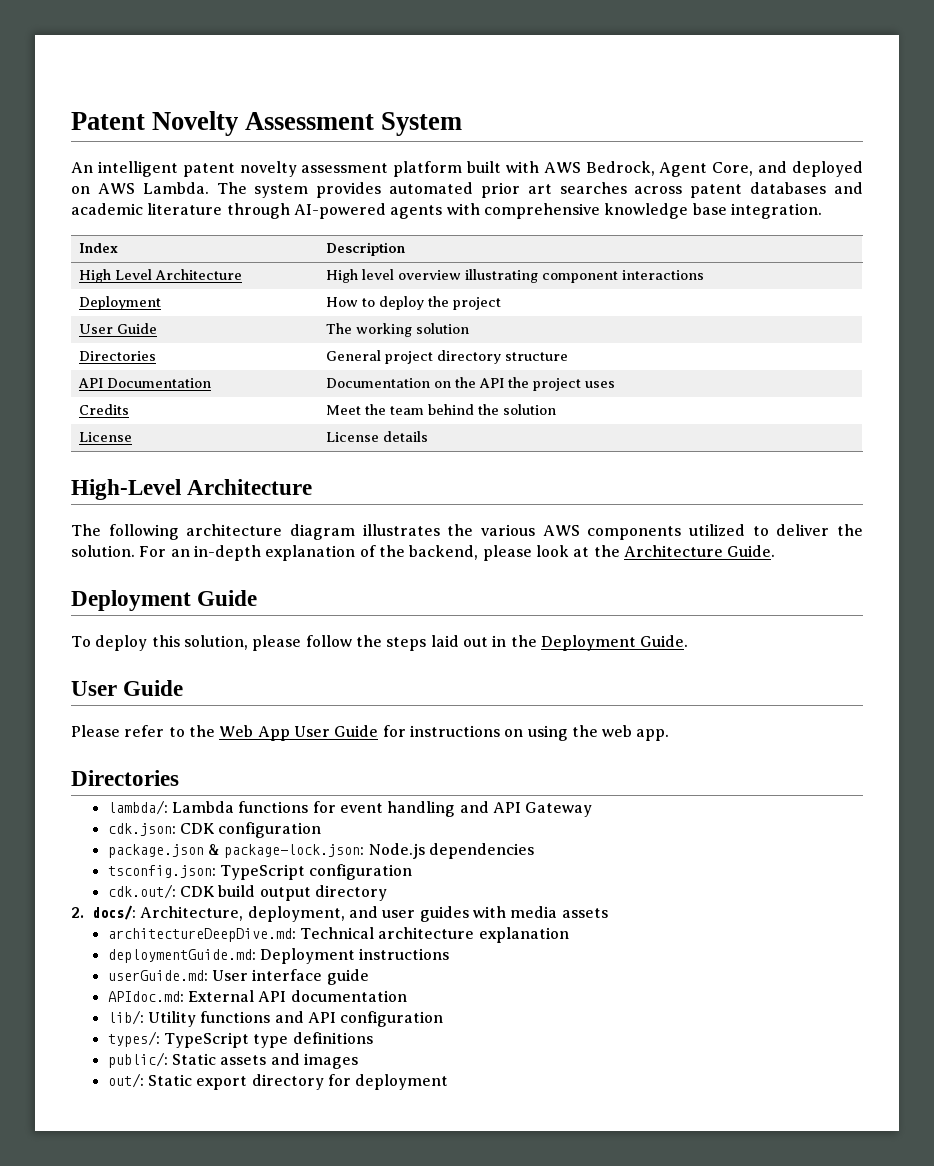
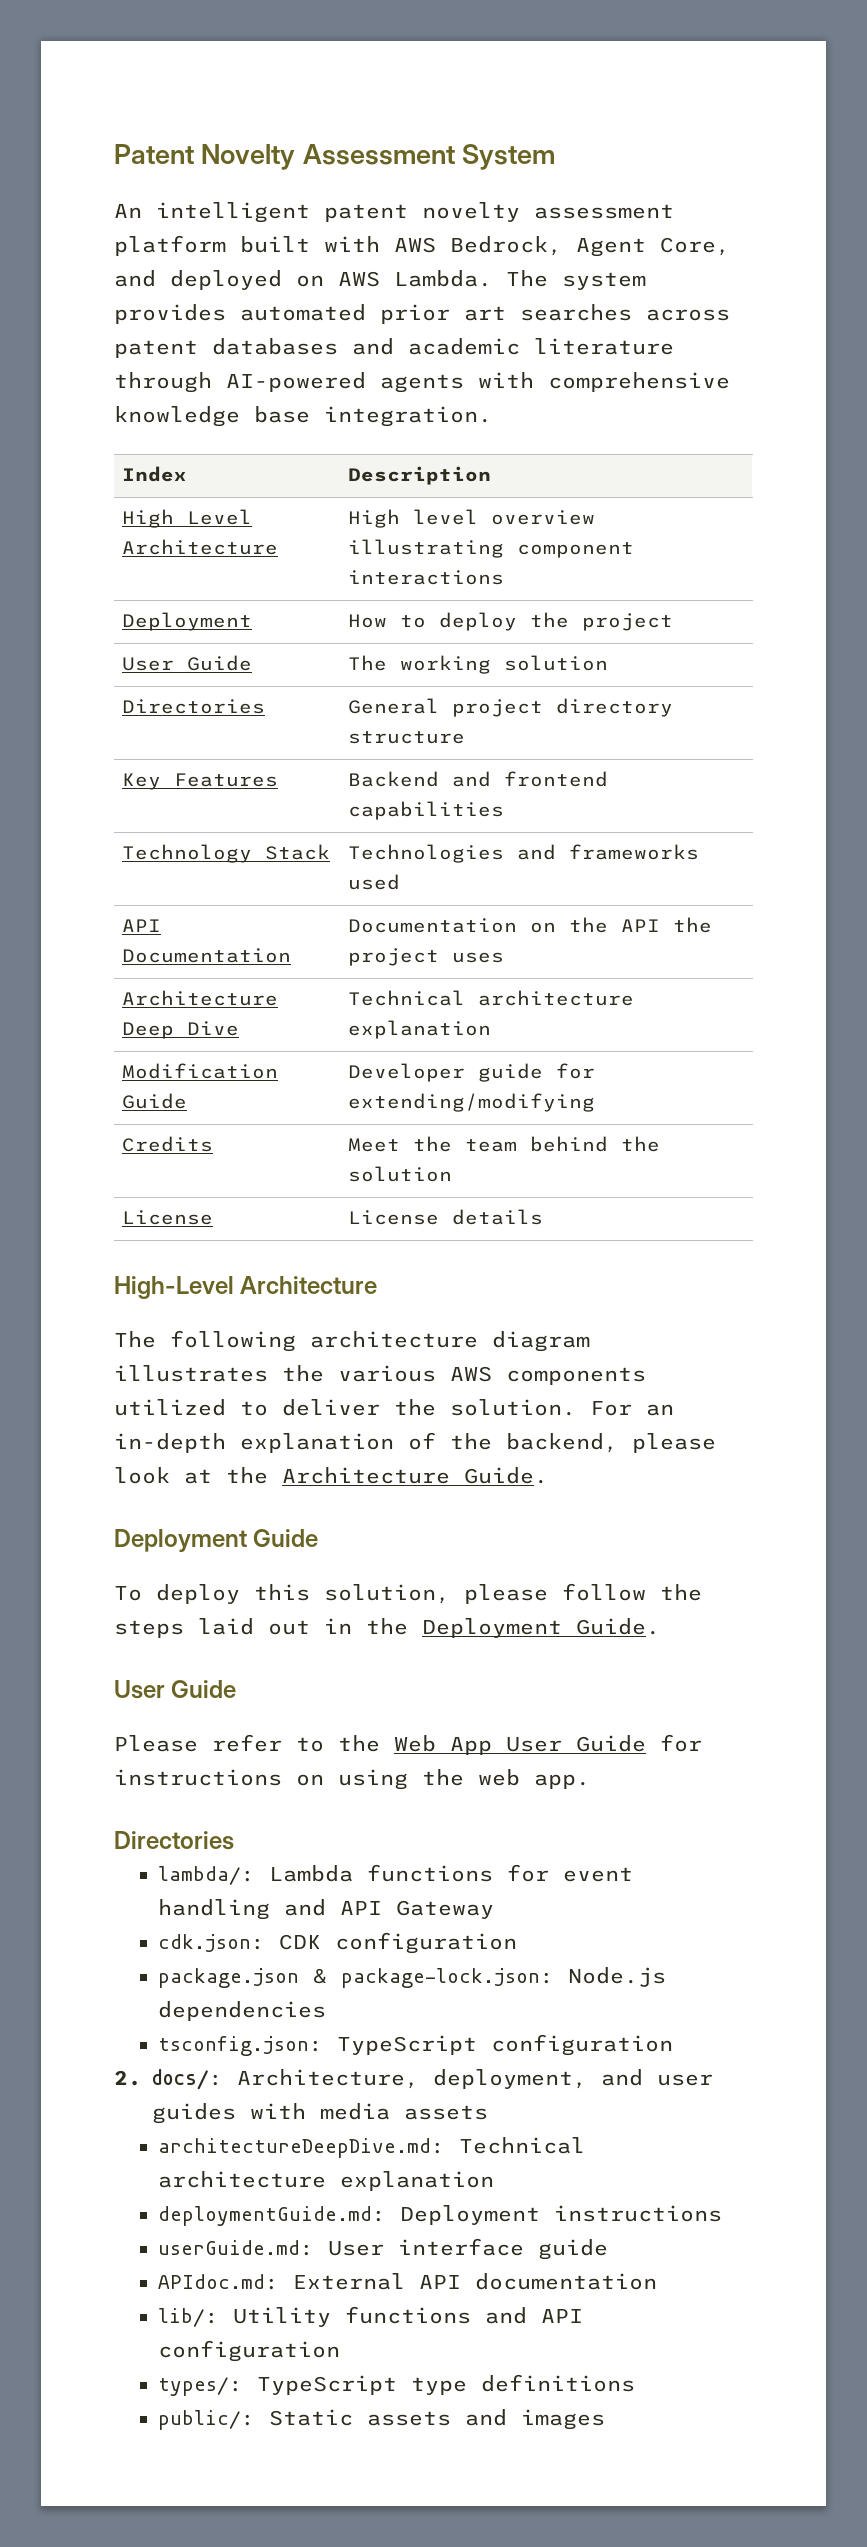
(569, 356) none -> [122,773,279,790] [348,771,609,787] [348,801,505,820] [122,844,331,863] [348,844,700,863] [348,874,401,890] // Key Features | Backend and frontend capabilities // Technology Stack | Technologies and frameworks used
(616, 384) none -> [122,990,279,1006] [122,1021,240,1039] [348,990,635,1006] [348,1020,492,1039] [122,1063,279,1079] [122,1093,188,1109] [348,1063,596,1082] [348,1093,596,1112] // Architecture Deep Dive | Technical architecture explanation // Modification Guide | Developer guide for extending/modifying
[107,884,388,901] // cdk.out/: CDK build output directory -> (674, 2045) none
[107,1073,449,1090] // out/: Static export directory for deployment -> (606, 2419) none

